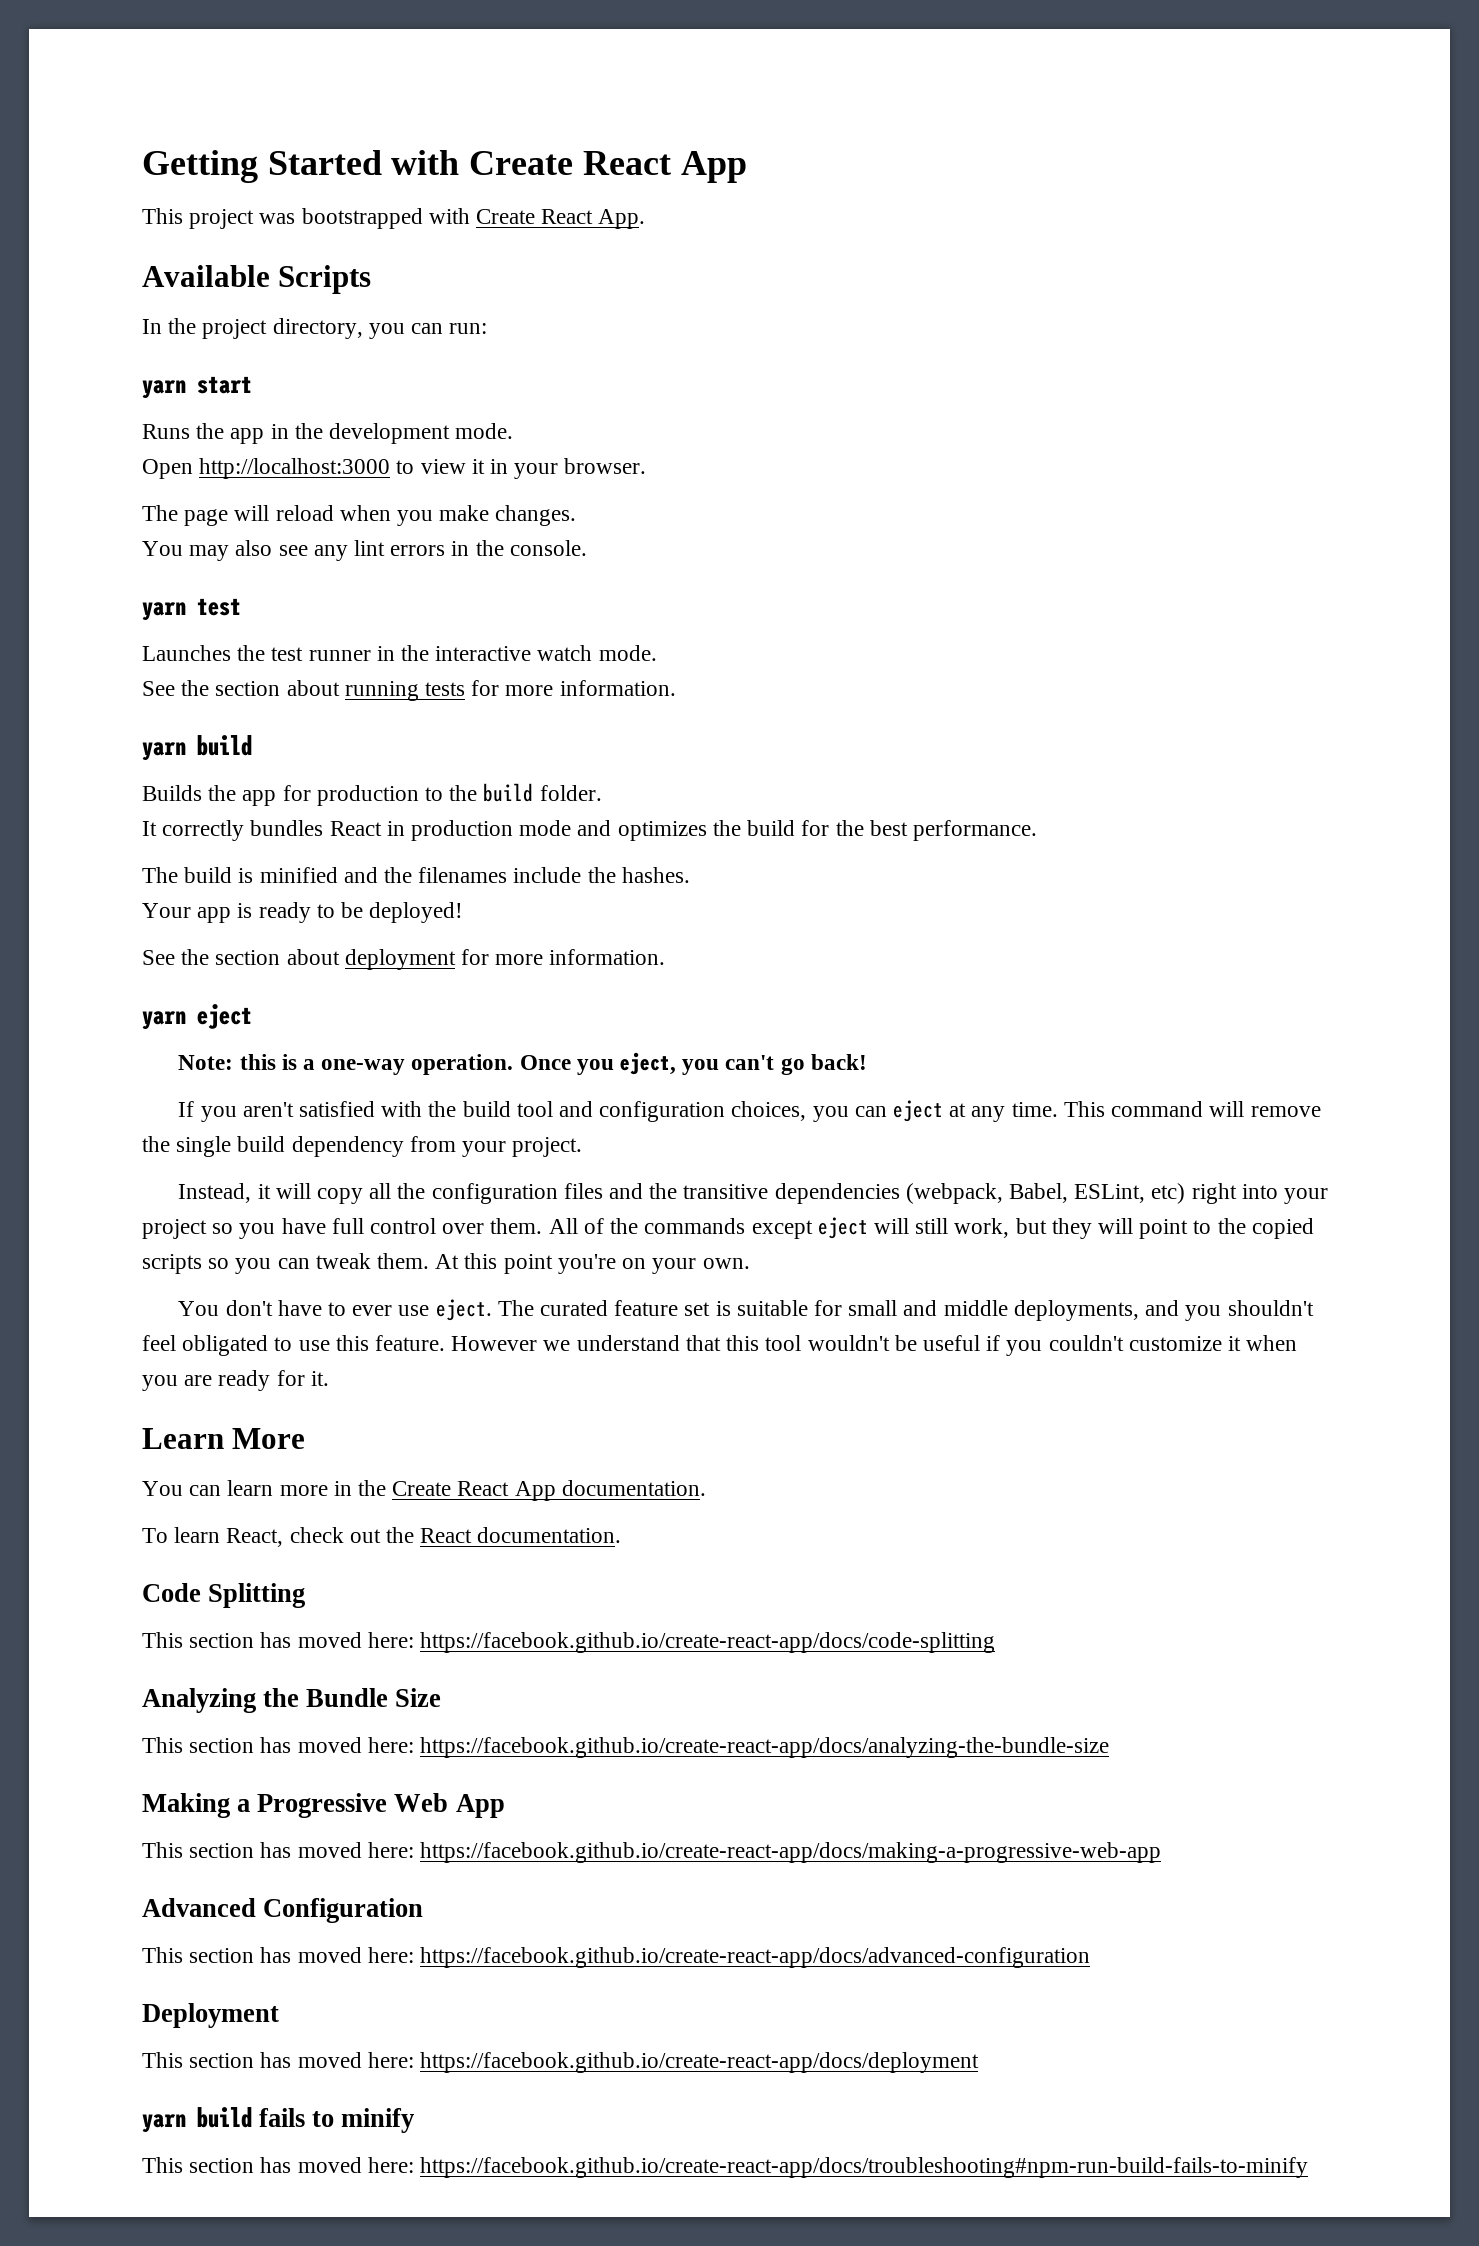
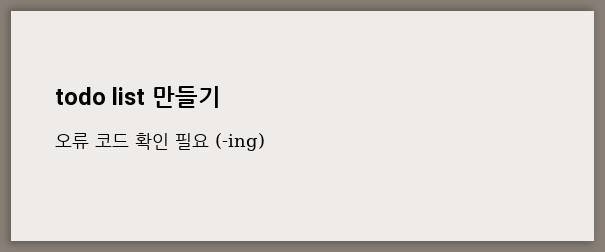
[142,150,747,183] [142,208,646,229] [142,265,372,294] [142,318,488,339] [142,376,252,399] [142,423,514,444] [142,458,647,479] [142,505,577,526] [142,540,587,561] [142,598,241,621] [142,645,657,661] [142,680,676,701] [142,735,252,761] [142,783,602,806] [142,820,1037,841] [142,867,690,883] [142,902,464,923] [142,949,666,970] [142,1004,252,1030] [178,1052,867,1075] [178,1100,1321,1122] [142,1136,583,1157] [178,1183,1329,1204] [142,1217,1314,1239] [142,1253,750,1274] [178,1299,1314,1321] [142,1335,1298,1356] [142,1370,329,1391] [142,1428,306,1449] [142,1480,706,1501] [142,1527,622,1547] [142,1583,306,1608] [142,1632,996,1653] [142,1688,442,1713] [142,1737,1110,1758] [142,1793,505,1818] [142,1842,1162,1863] [142,1898,424,1923] [142,1947,1091,1968] [142,2003,279,2028] [142,2052,980,2073] [142,2107,415,2133] [142,2157,1309,2178] Getting Started with Create React App // This project was bootstrapped with Create React App. // Available Scripts // In the project directory, you can run: // yarn start // Runs the app in the development mode. // Open http://localhost:3000 to view it in your browser. // The page will reload when you make changes. // You may also see any lint errors in the console. // yarn test // Launches the test runner in the interactive watch mode. // See the section about running tests for more information. // yarn build // Builds the app for production to the build folder. // It correctly bundles React in production mode and optimizes the build for the best performance. // The build is minified and the filenames include the hashes. // Your app is ready to be deployed! // See the section about deployment for more information. // yarn eject // Note: this is a one-way operation. Once you eject, you can't go back! // If you aren't satisfied with the build tool and configuration choices, you can eject at any time. This command will remove the single build dependency from your project. // Instead, it will copy all the configuration files and the transitive dependencies (webpack, Babel, ESLint, etc) right into your project so you have full control over them. All of the commands except eject will still work, but they will point to the copied scripts so you can tweak them. At this point you're on your own. // You don't have to ever use eject. The curated feature set is suitable for small and middle deployments, and you shouldn't feel obligated to use this feature. However we understand that this tool wouldn't be useful if you couldn't customize it when you are ready for it. // Learn More // You can learn more in the Create React App documentation. // To learn React, check out the React documentation. // Code Splitting // This section has moved here: https://facebook.github.io/create-react-app/docs/code-splitting // Analyzing the Bundle Size // This section has moved here: https://facebook.github.io/create-react-app/docs/analyzing-the-bundle-size // Making a Progressive Web App // This section has moved here: https://facebook.github.io/create-react-app/docs/making-a-progressive-web-app // Advanced Configuration // This section has moved here: https://facebook.github.io/create-react-app/docs/advanced-configuration // Deployment // This section has moved here: https://facebook.github.io/create-react-app/docs/deployment // yarn build fails to minify // This section has moved here: https://facebook.github.io/create-react-app/docs/troubleshooting#npm-run-build-fails-to-minify -> [55,86,221,108] [55,133,265,151] todo list 만들기 // 오류 코드 확인 필요 (-ing)

